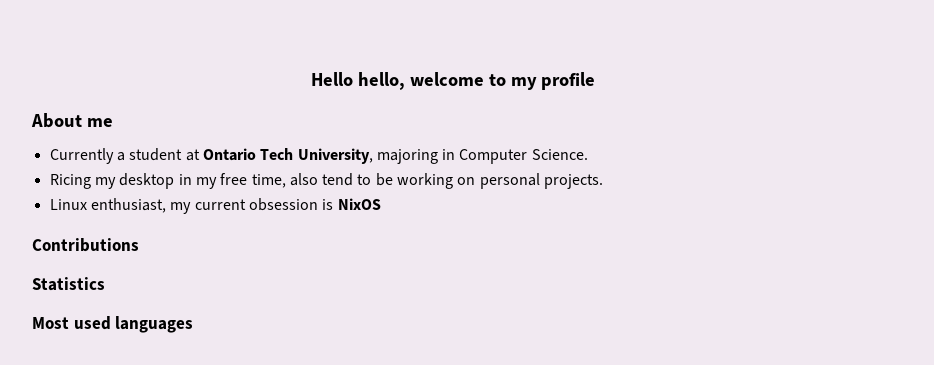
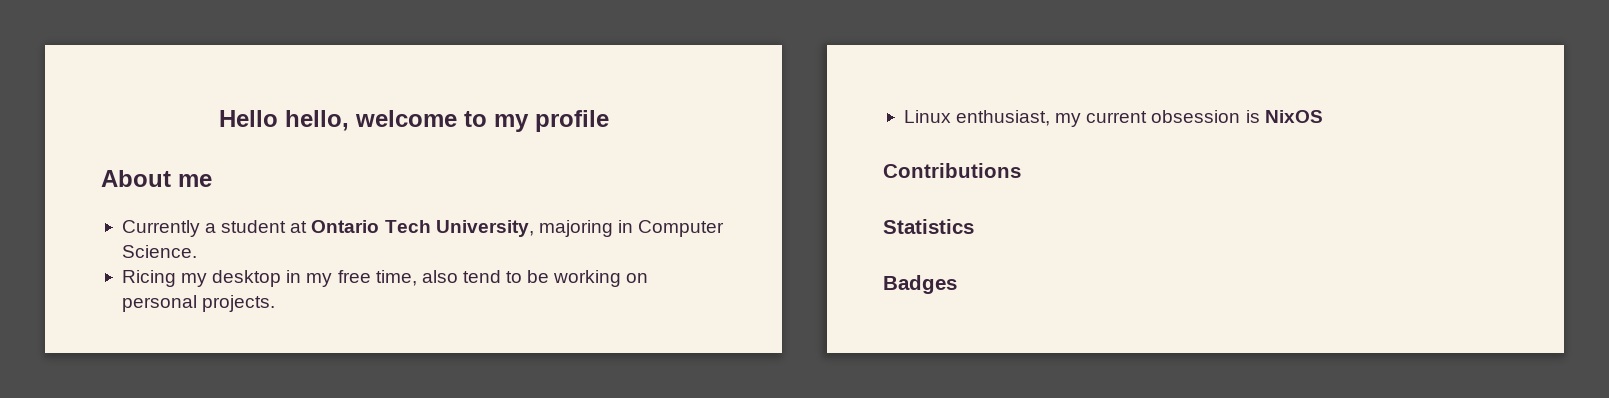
[32,316,194,333] Most used languages -> [883,275,957,294] Badges

